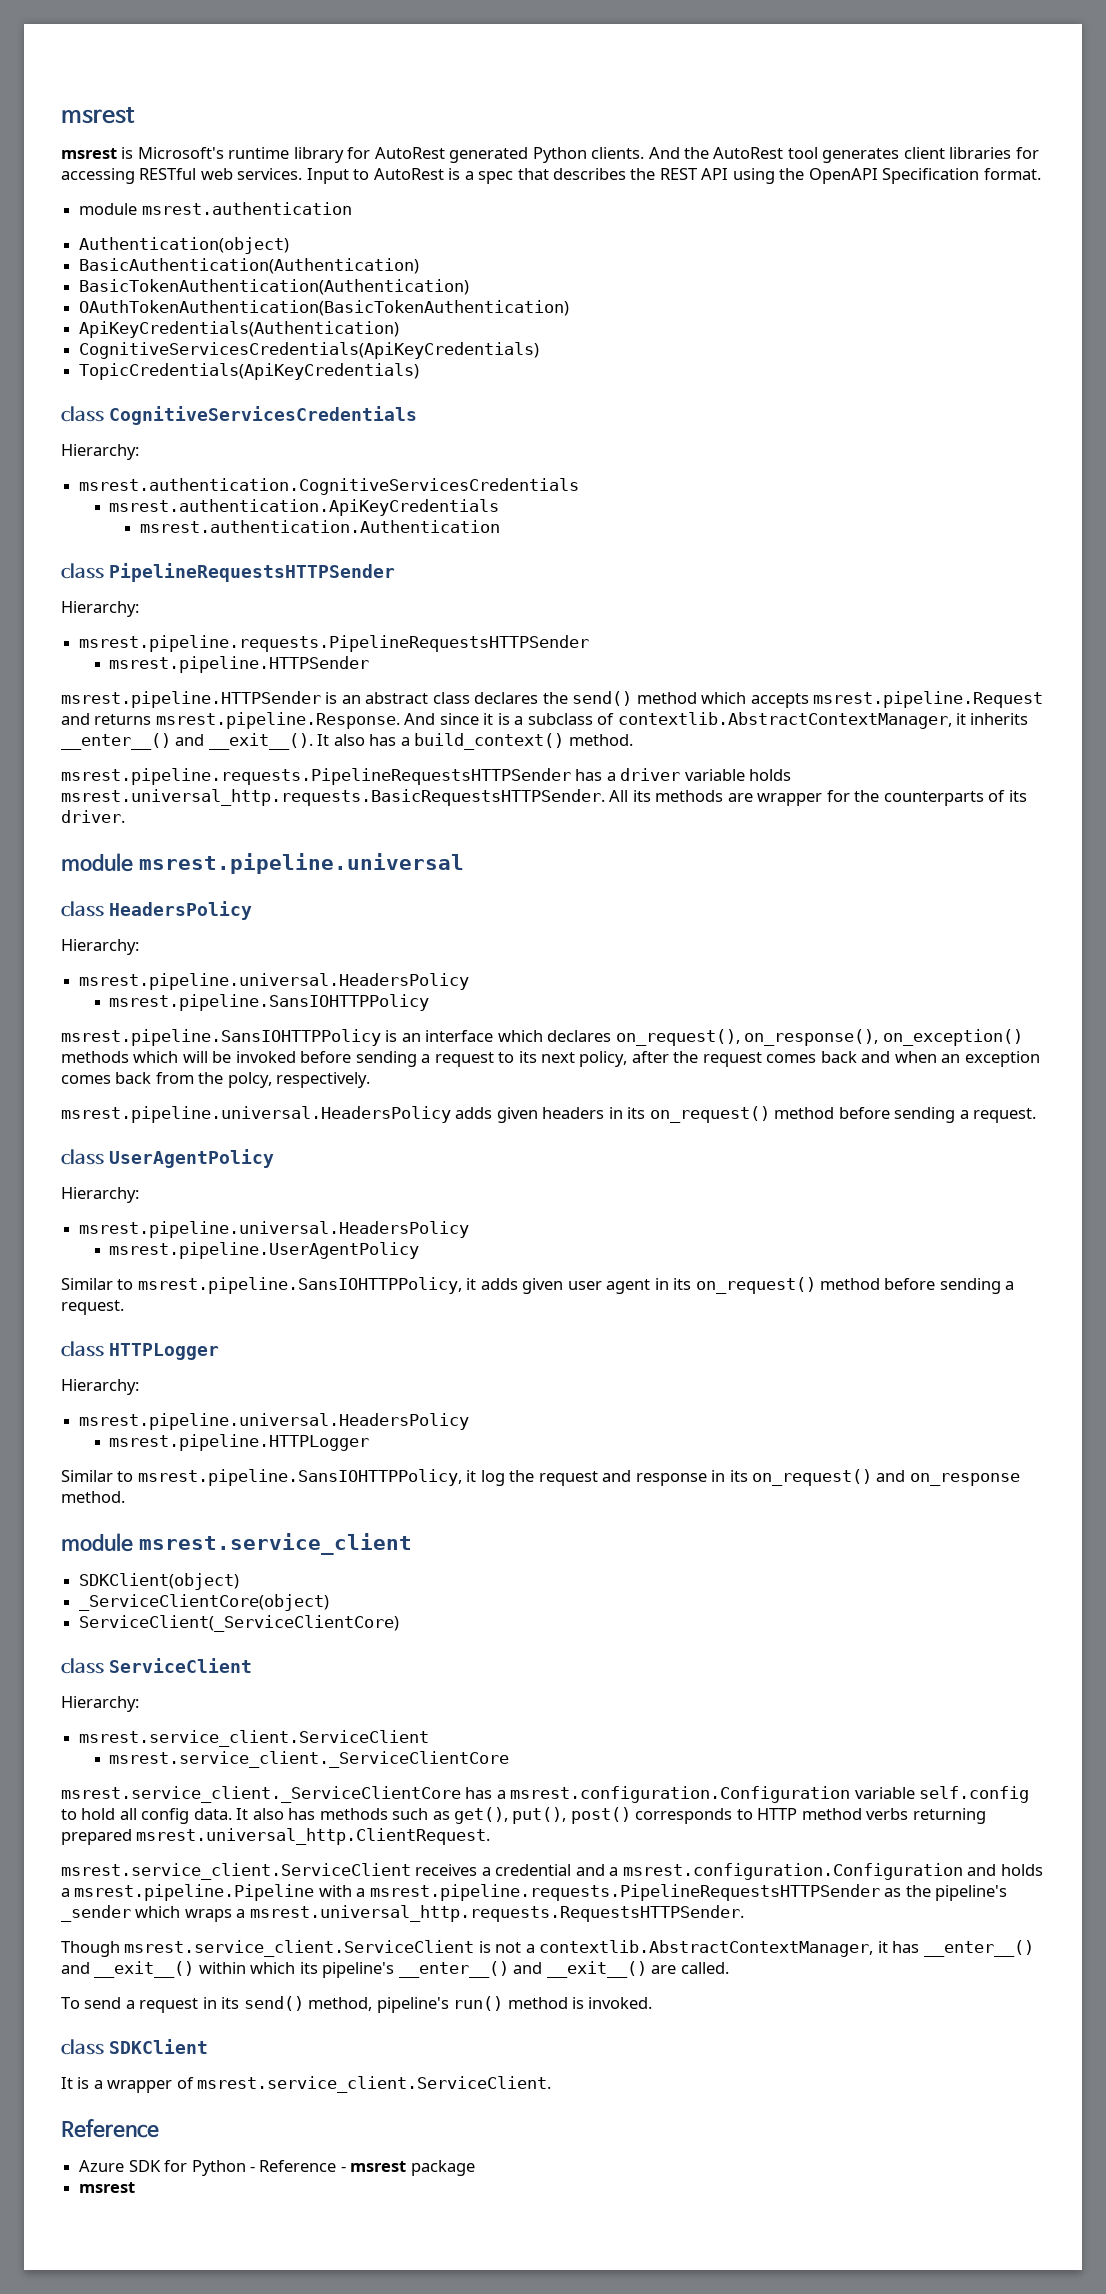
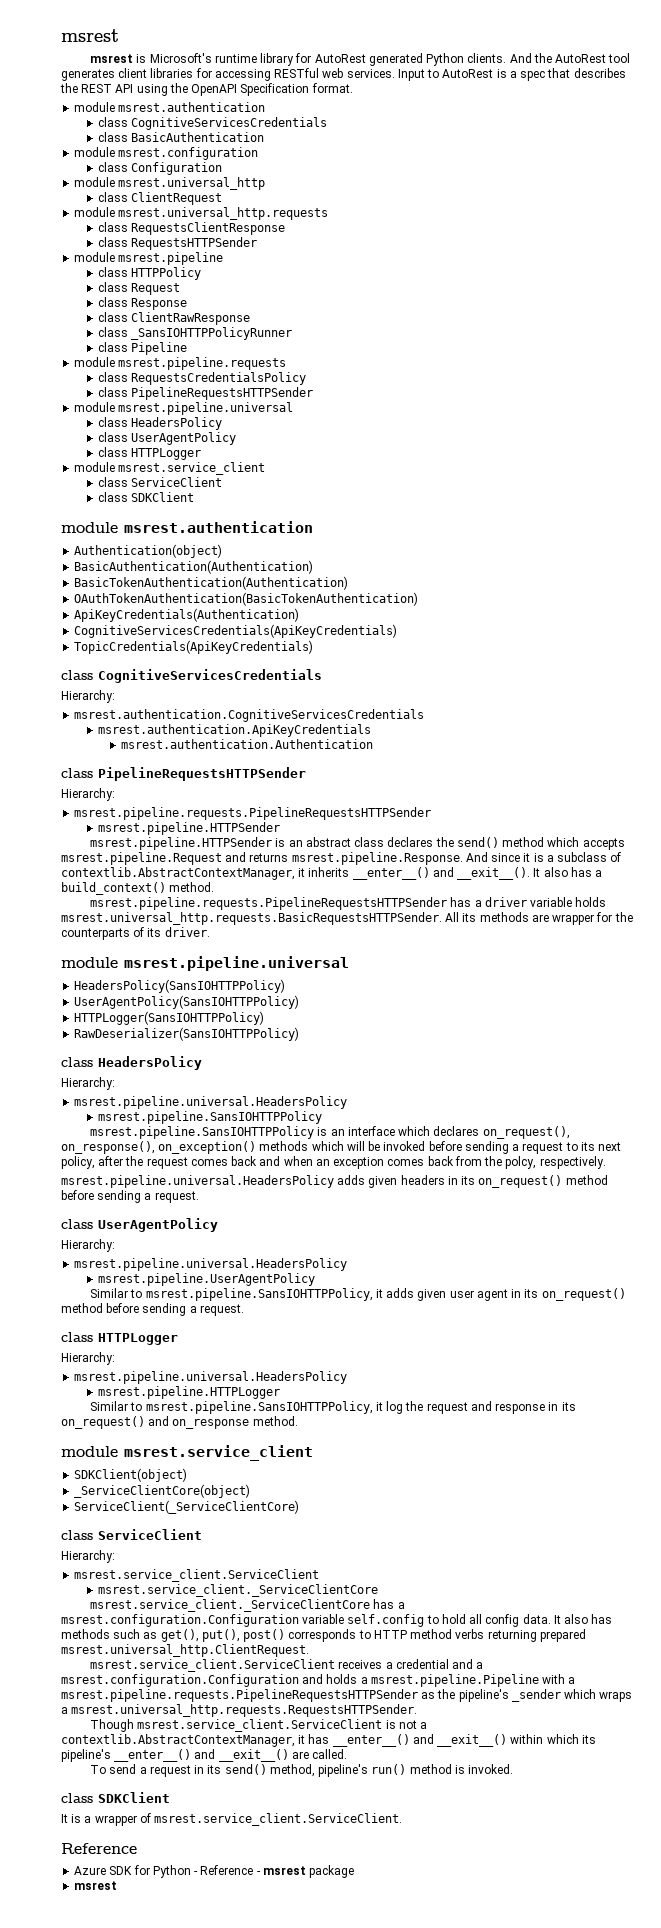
(352, 208) none -> [97,117,327,130] [97,132,264,142] [74,147,259,160] [97,162,222,175] [74,177,266,190] [97,192,222,205] [74,207,329,220] [97,222,285,235] [97,237,257,250] [74,252,224,265] [97,267,201,280] [97,282,180,295] [97,297,187,310] [97,312,250,325] [97,327,292,340] [97,342,187,355] [74,357,287,370] [97,372,306,385] [97,387,313,400] [74,402,294,415] [97,417,222,430] [97,432,236,445] [97,447,201,460] [74,462,266,475] [97,477,222,487] [97,492,194,502] [61,521,313,533] // class CognitiveServicesCredentials // class BasicAuthentication // module msrest.configuration // class Configuration // module msrest.universal_http // class ClientRequest // module msrest.universal_http.requests // class RequestsClientResponse // class RequestsHTTPSender // module msrest.pipeline // class HTTPPolicy // class Request // class Response // class ClientRawResponse // class _SansIOHTTPPolicyRunner // class Pipeline // module msrest.pipeline.requests // class RequestsCredentialsPolicy // class PipelineRequestsHTTPSender // module msrest.pipeline.universal // class HeadersPolicy // class UserAgentPolicy // class HTTPLogger // module msrest.service_client // class ServiceClient // class SDKClient // module msrest.authentication
(464, 863) none -> [74,979,286,993] [74,995,300,1009] [74,1011,265,1025] [74,1027,300,1041] // HeadersPolicy(SansIOHTTPPolicy) // UserAgentPolicy(SansIOHTTPPolicy) // HTTPLogger(SansIOHTTPPolicy) // RawDeserializer(SansIOHTTPPolicy)

